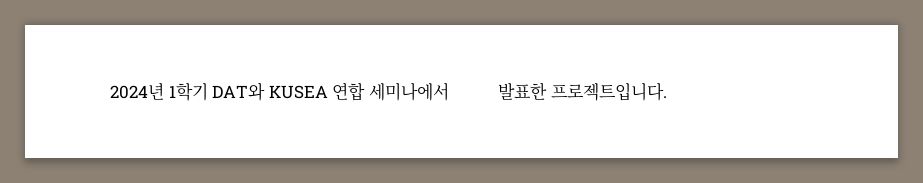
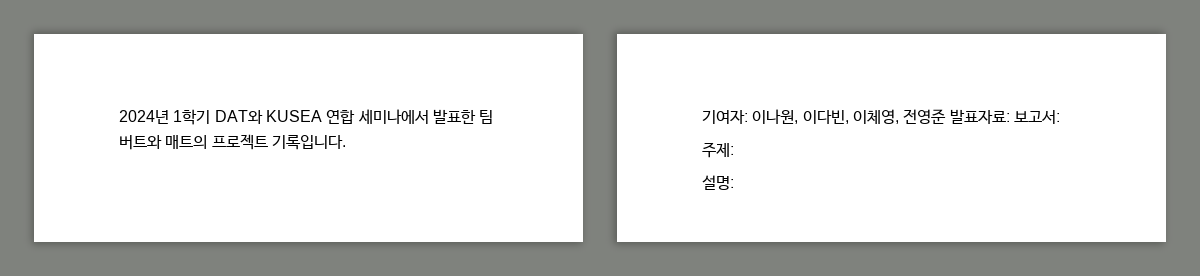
[550,83,667,101] 프로젝트입니다. -> [479,110,494,124] [119,134,346,150] [702,109,1060,124] [702,142,734,158] [702,175,734,190] 팀 버트와 매트의 프로젝트 기록입니다. // 기여자: 이나원, 이다빈, 이체영, 전영준 발표자료: 보고서: // 주제: // 설명:

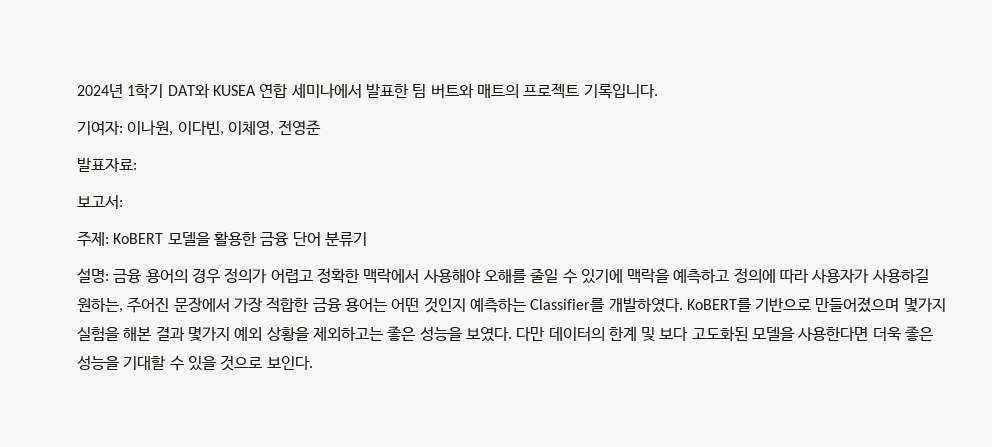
(947, 116) none -> (322, 127) //
(1010, 116) none -> (137, 164) //
[702,175,734,190] // 설명: -> [113,231,367,247] [77,268,929,284] [77,297,946,313] [77,326,935,342] [77,355,313,371] KoBERT 모델을 활용한 금융 단어 분류기 // 설명: 금융 용어의 경우 정의가 어렵고 정확한 맥락에서 사용해야 오해를 줄일 수 있기에 맥락을 예측하고 정의에 따라 사용자가 사용하길 원하는, 주어진 문장에서 가장 적합한 금융 용어는 어떤 것인지 예측하는 Classifier를 개발하였다. KoBERT를 기반으로 만들어졌으며 몇가지 실험을 해본 결과 몇가지 예외 상황을 제외하고는 좋은 성능을 보였다. 다만 데이터의 한계 및 보다 고도화된 모델을 사용한다면 더욱 좋은 성능을 기대할 수 있을 것으로 보인다.

